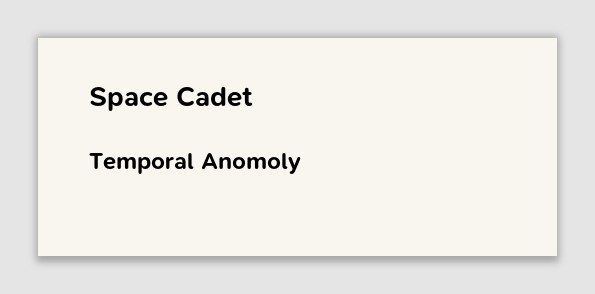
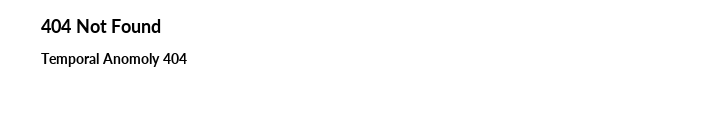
[89,86,253,111] Space Cadet -> [41,19,162,33] 404 Not Found
(301, 163) none -> [162,53,187,64] 404

